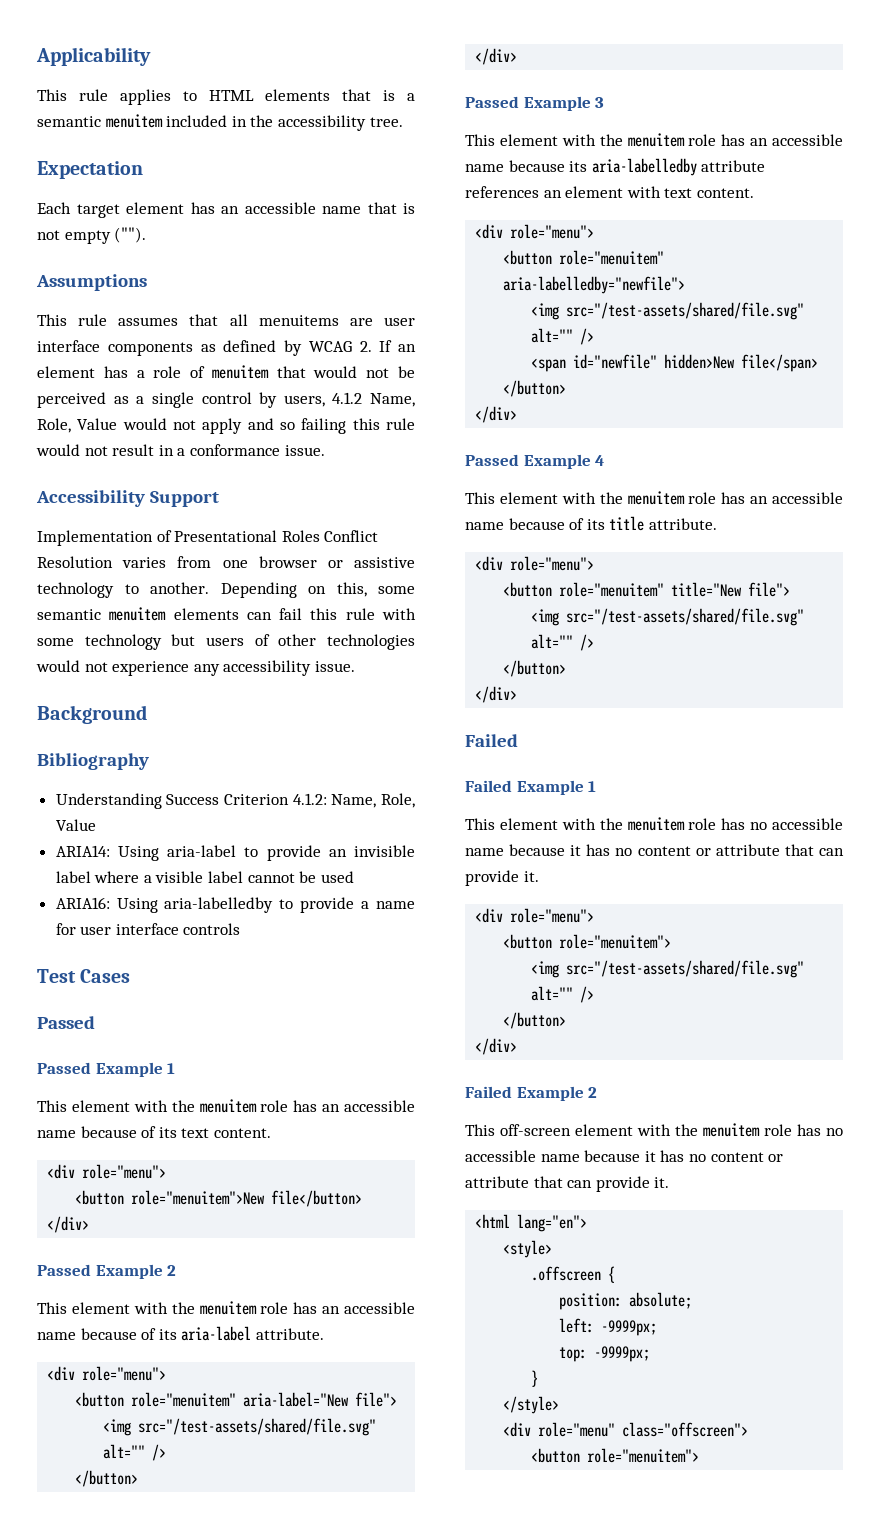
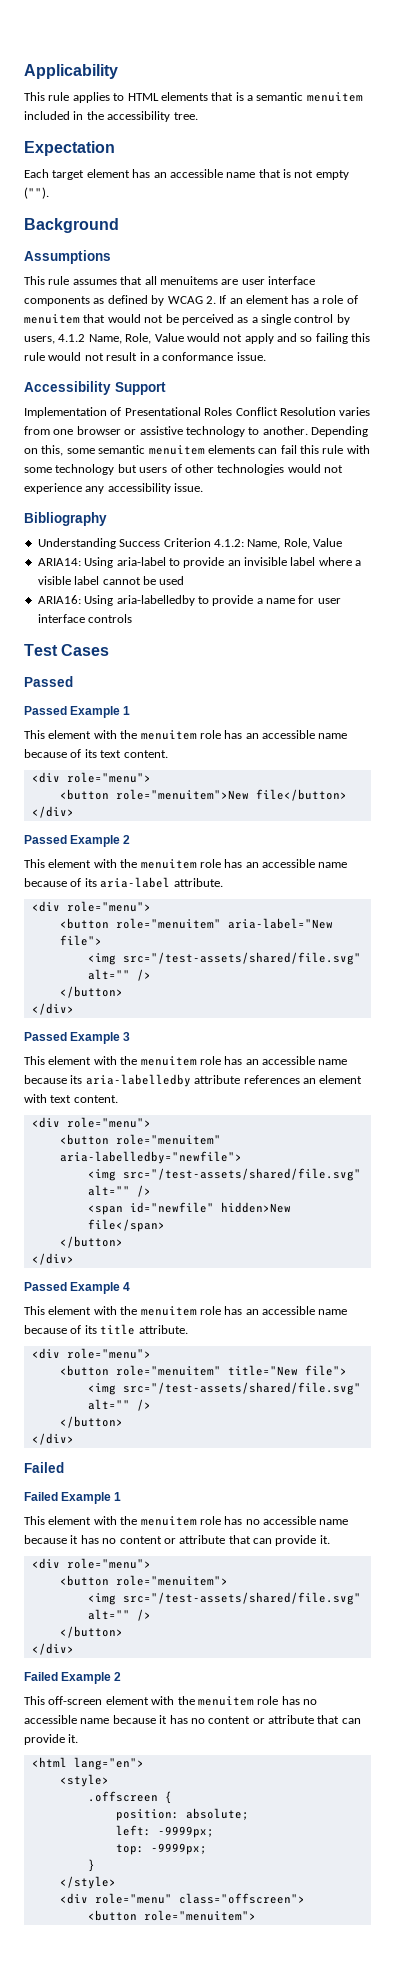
(147, 235) none -> [24,218,119,233] // Background
[37,705,147,724] // Background -> (204, 487) none

